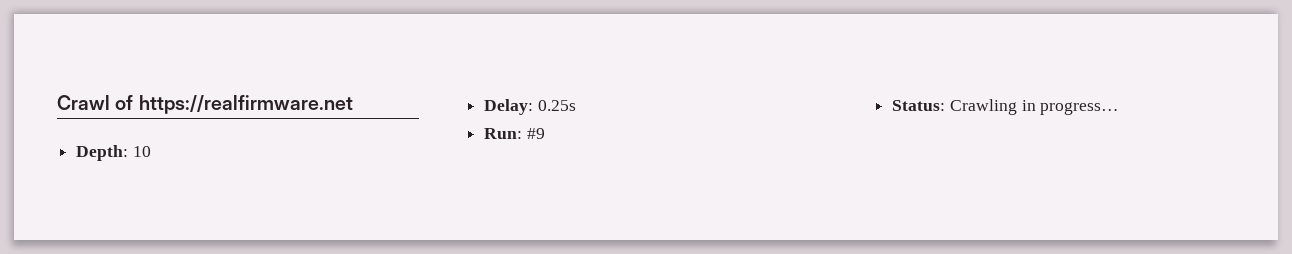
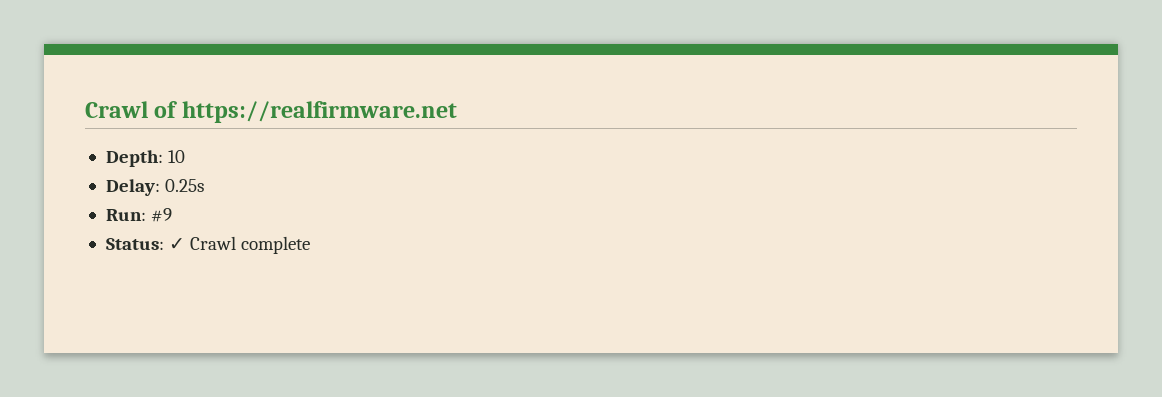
[949,99,1120,115] Crawling in progress… -> [169,236,311,254] ✓ Crawl complete

